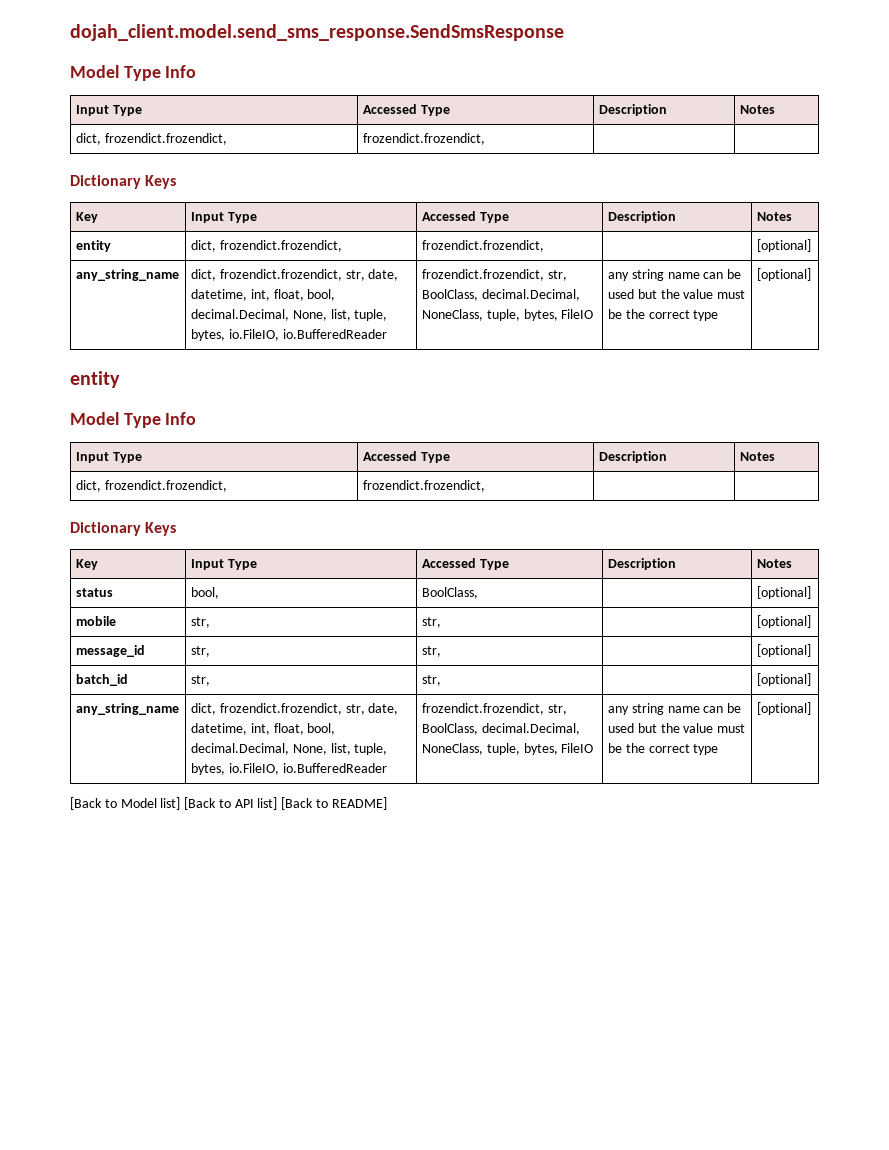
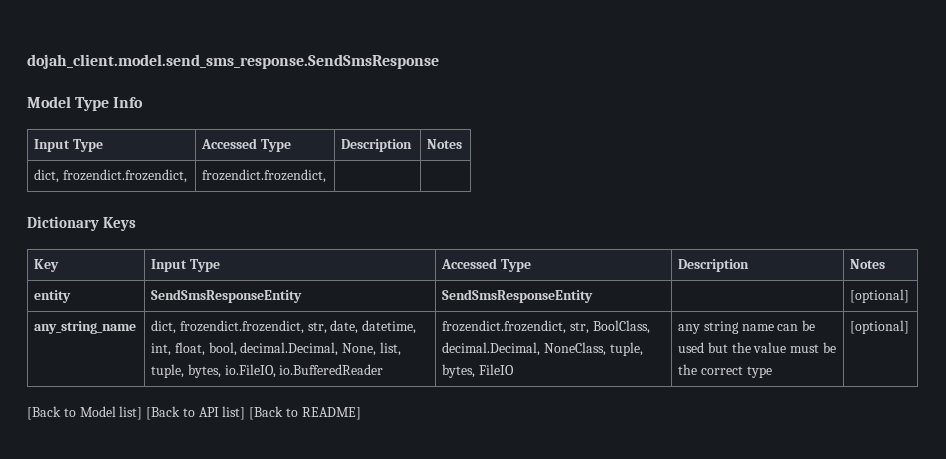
[190,240,342,252] [421,240,544,252] [756,239,811,252] [75,269,179,281] [190,269,399,281] [190,289,336,301] [190,309,388,321] [190,329,387,341] [421,269,567,281] [421,289,580,301] [421,309,594,321] [607,269,742,281] [607,289,746,299] [607,309,719,321] [756,268,811,281] [70,371,120,388] [70,412,197,428] [75,452,142,463] [362,451,450,463] [598,451,667,463] [739,452,775,461] [75,480,227,492] [362,480,485,492] [70,522,177,536] [75,559,98,570] [190,559,257,570] [421,558,509,570] [607,558,676,570] [756,559,792,568] [75,588,113,597] [190,587,219,599] [421,587,478,599] [756,586,811,599] [75,616,116,626] [190,617,210,628] [421,617,441,628] [756,615,811,628] [75,645,145,657] [190,646,210,657] [421,646,441,657] [756,644,811,657] [75,674,128,686] [190,675,210,686] [421,675,441,686] dict, frozendict.frozendict, | frozendict.frozendict, | | [optional] // any_string_name | dict, frozendict.frozendict, str, date, datetime, int, float, bool, decimal.Decimal, None, list, tuple, bytes, io.FileIO, io.BufferedReader | frozendict.frozendict, str, BoolClass, decimal.Decimal, NoneClass, tuple, bytes, FileIO | any string name can be used but the value must be the correct type | [optional] // entity // Model Type Info // Input Type | Accessed Type | Description | Notes // dict, frozendict.frozendict, | frozendict.frozendict, | | // Dictionary Keys // Key | Input Type | Accessed Type | Description | Notes // status | bool, | BoolClass, | | [optional] // mobile | str, | str, | | [optional] // message_id | str, | str, | | [optional] // batch_id | str, | str, -> [151,289,303,303] [442,289,594,303] SendSmsResponseEntity | SendSmsResponseEntity

